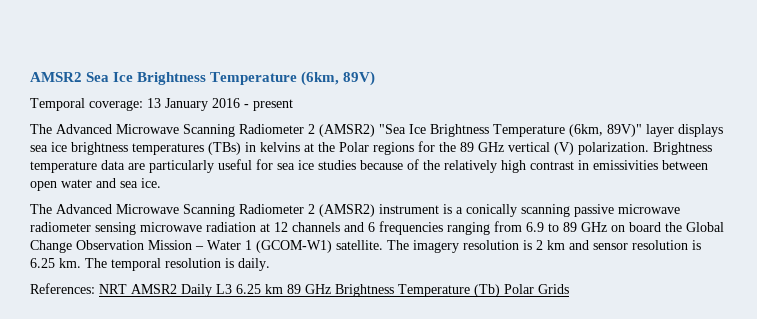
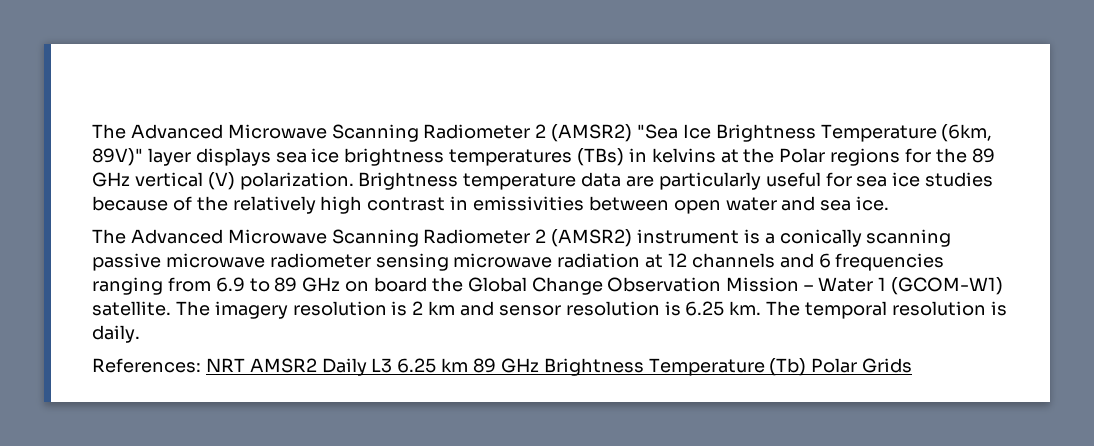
[30,71,376,86] [30,98,293,111] AMSR2 Sea Ice Brightness Temperature (6km, 89V) // Temporal coverage: 13 January 2016 - present // -> (92, 131) none

